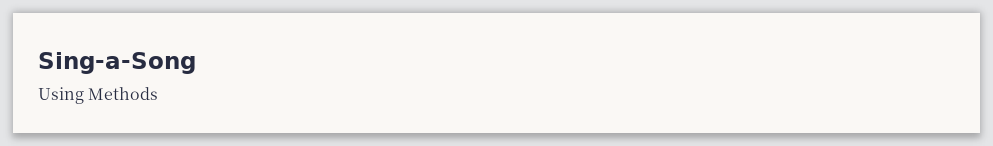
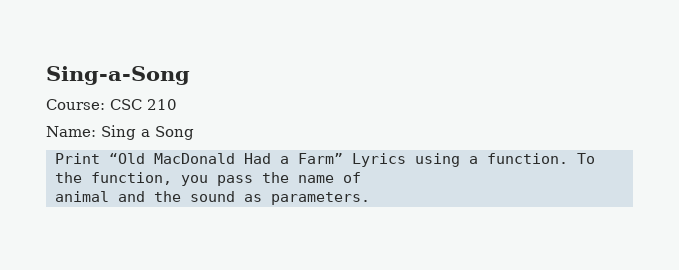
[38,87,159,104] Using Methods -> [46,99,177,110] [46,125,194,140] [55,153,595,167] [55,172,361,186] [55,191,370,205] Course: CSC 210 // Name: Sing a Song // Print “Old MacDonald Had a Farm” Lyrics using a function. To the function, you pass the name of // animal and the sound as parameters.

